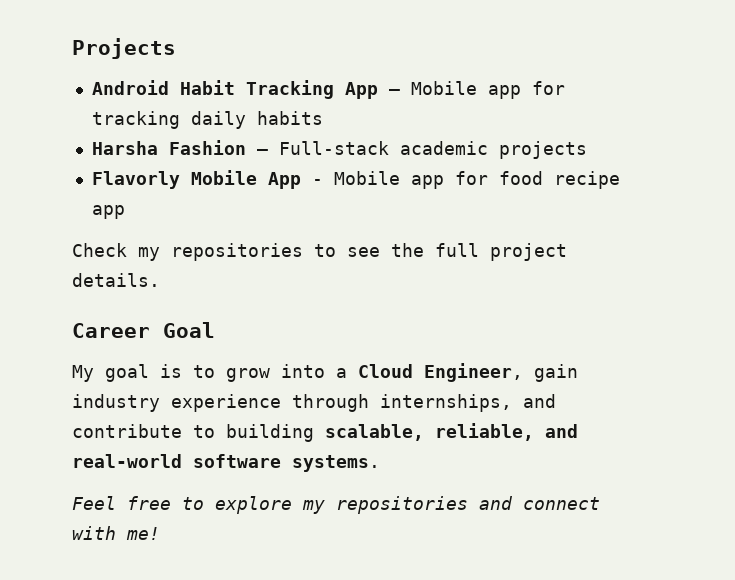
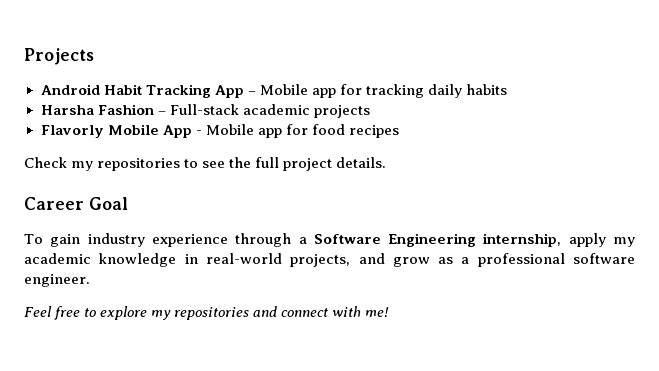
[553,171,620,189] [91,205,125,219] recipe app -> [348,125,399,138] recipes
[72,363,578,382] [72,394,556,412] [72,423,578,442] [72,454,380,472] My goal is to grow into a Cloud Engineer, gain industry experience through internships, and contribute to building scalable, reliable, and real-world software systems. -> [24,233,635,247] [24,253,635,267] [24,274,90,287] To gain industry experience through a Software Engineering internship, apply my academic knowledge in real-world projects, and grow as a professional software engineer.

